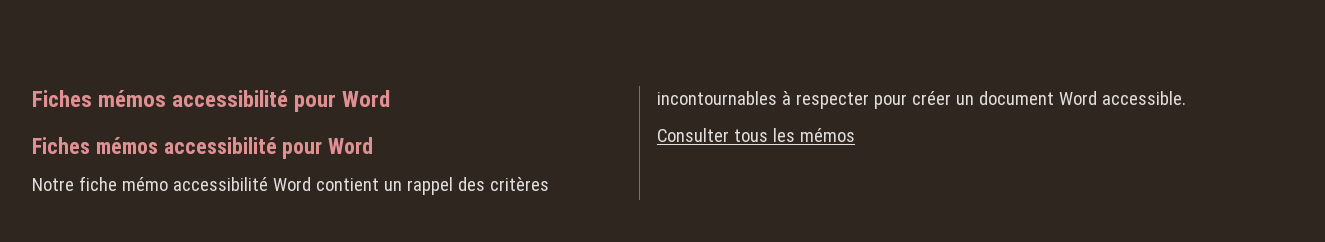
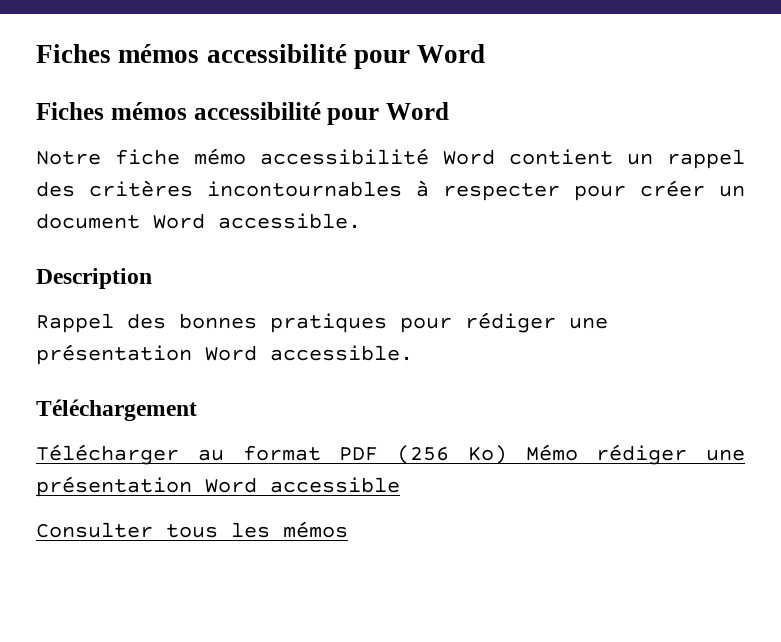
(1186, 98) none -> [36,268,152,289] [36,312,608,333] [36,344,413,365] [36,399,197,421] [36,444,745,465] [36,476,400,497] // Description // Rappel des bonnes pratiques pour rédiger une présentation Word accessible. // Téléchargement // Télécharger au format PDF (256 Ko) Mémo rédiger une présentation Word accessible

